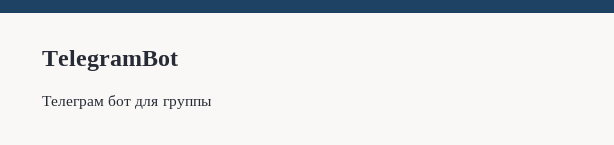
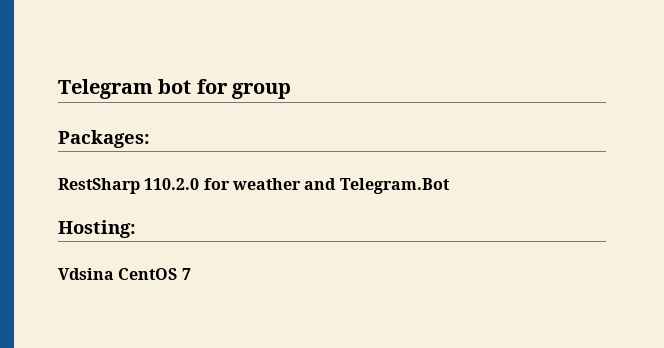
[42,50,178,71] [42,95,212,109] TelegramBot // Телеграм бот для группы -> [58,79,292,99] [58,130,150,148] [58,178,450,194] [58,220,136,238] [58,268,191,280] Telegram bot for group // Packages: // RestSharp 110.2.0 for weather and Telegram.Bot // Hosting: // Vdsina CentOS 7

